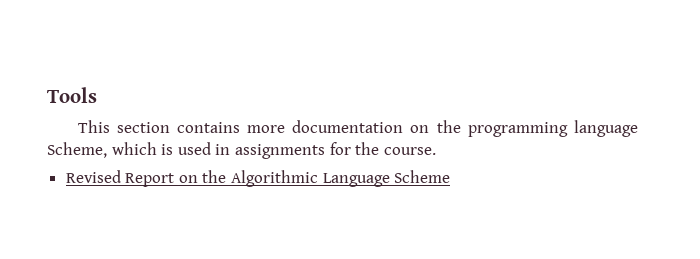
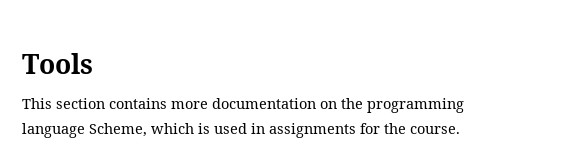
[65,170,451,187] // Revised Report on the Algorithmic Language Scheme -> (460, 130) none

